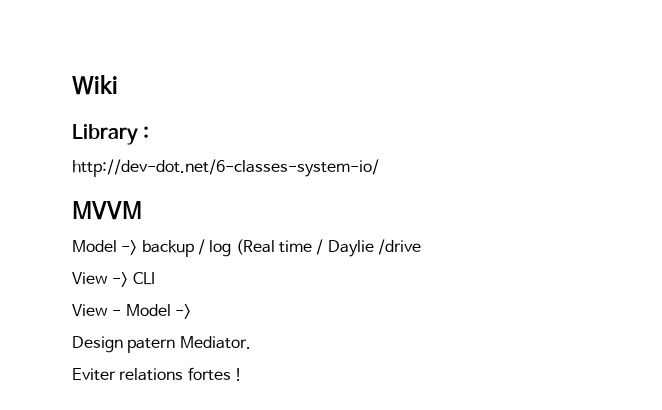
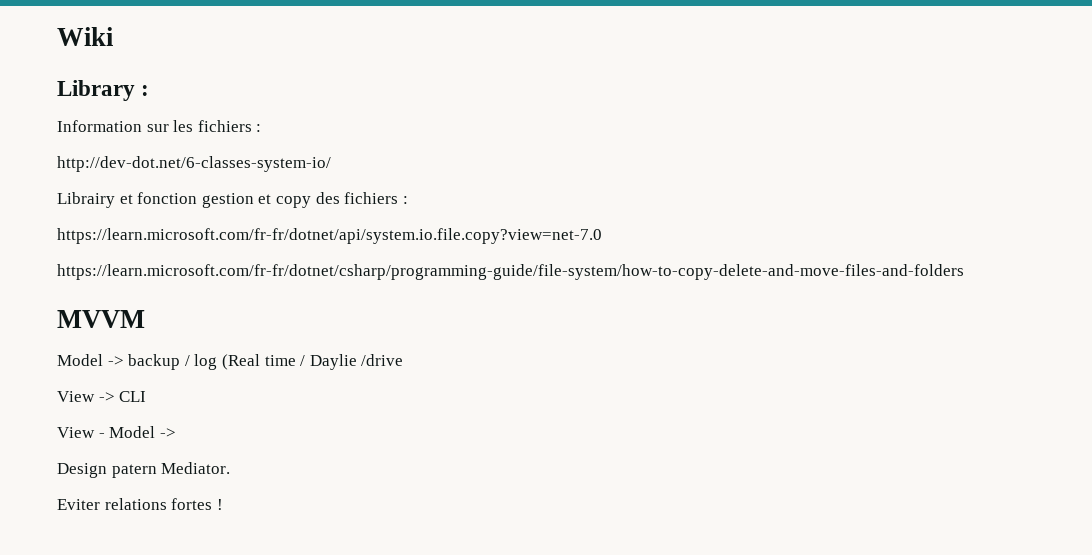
[72,159,379,177] http://dev-dot.net/6-classes-system-io/ -> [57,120,262,132] [57,156,331,172] [57,192,408,208] [57,228,602,244] [57,264,964,280] Information sur les fichiers : // http://dev-dot.net/6-classes-system-io/ // Librairy et fonction gestion et copy des fichiers : // https://learn.microsoft.com/fr-fr/dotnet/api/system.io.file.copy?view=net-7.0 // https://learn.microsoft.com/fr-fr/dotnet/csharp/programming-guide/file-system/how-to-copy-delete-and-move-files-and-folders

